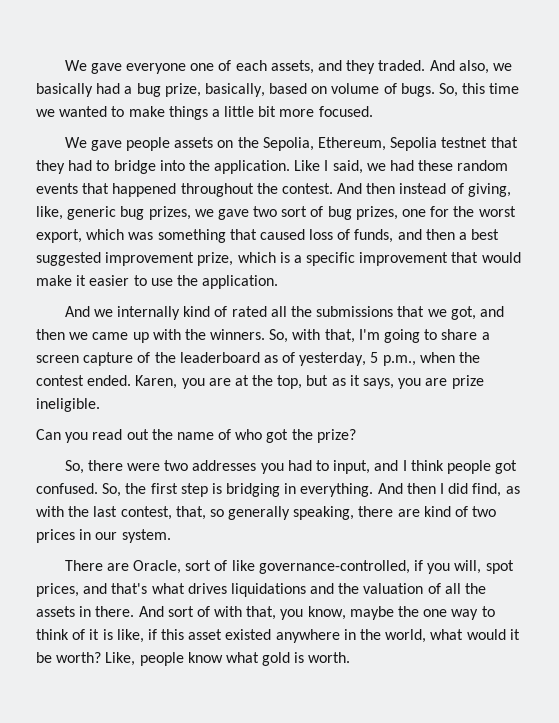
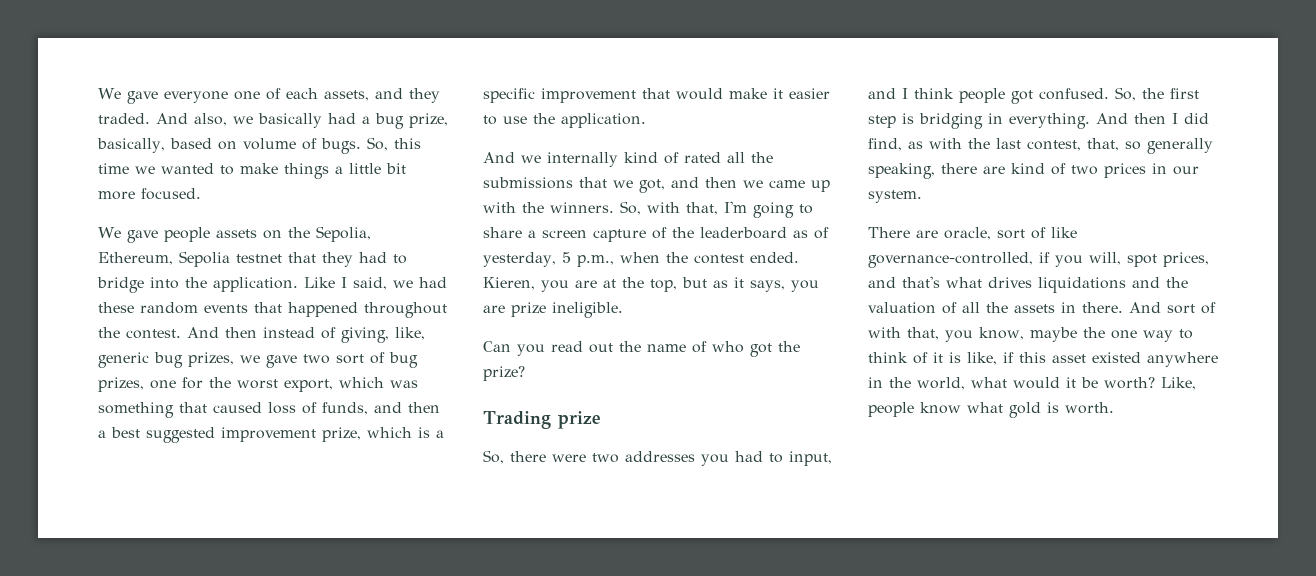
[135,375,178,389] Karen, -> [483,277,535,290] Kieren,
(356, 436) none -> [483,411,601,429] // Trading prize
[133,560,182,574] Oracle, -> [944,227,991,240] oracle,

